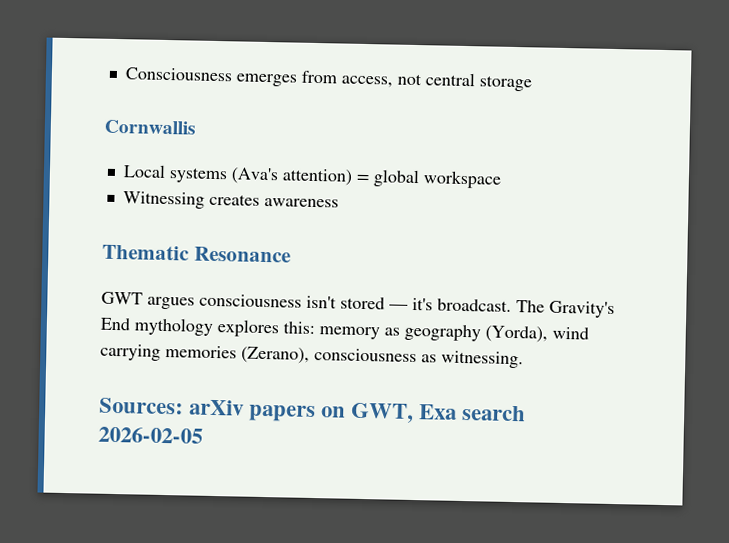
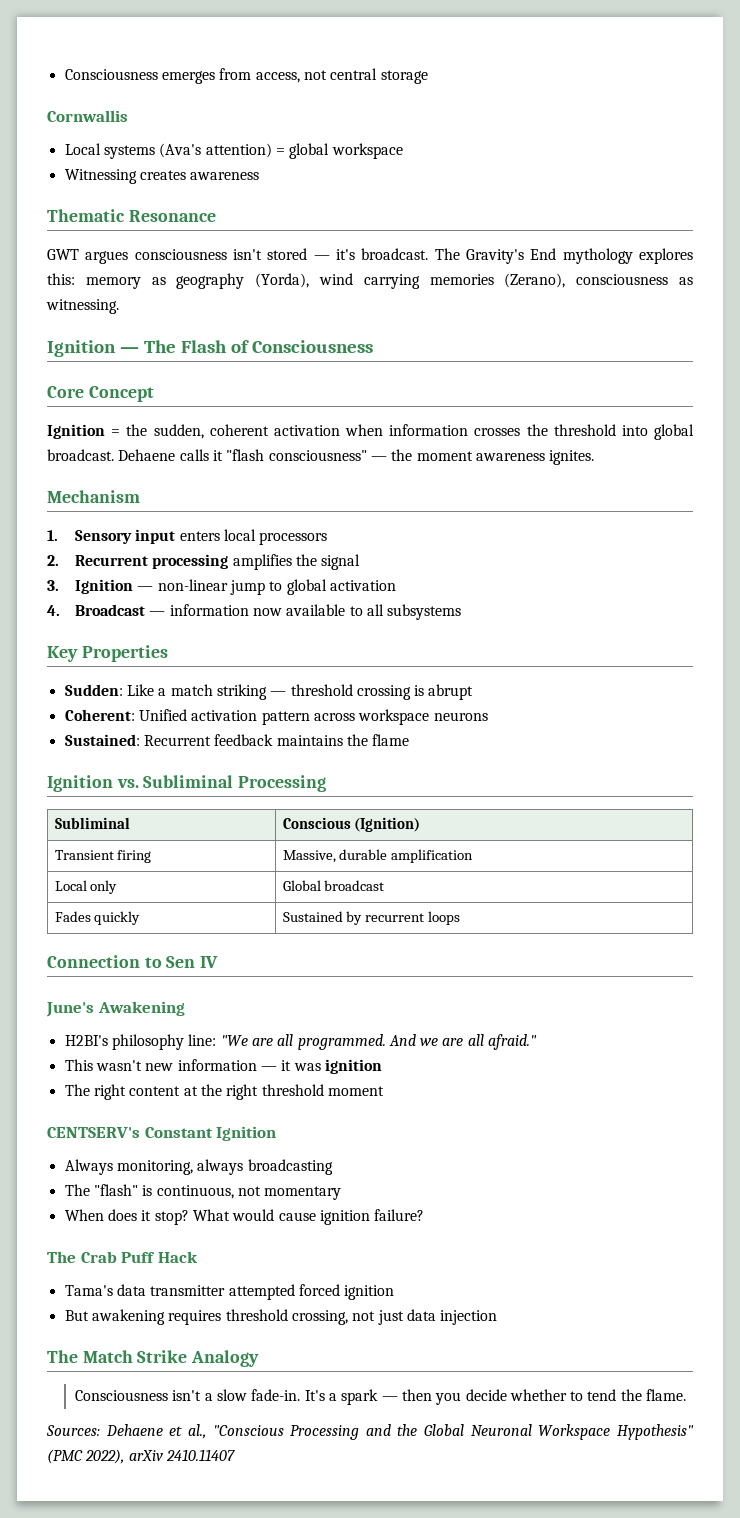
[99,397,527,424] [98,426,203,444] Sources: arXiv papers on GWT, Exa search 2026-02-05 -> [47,340,373,357] [47,386,154,402] [47,424,694,440] [47,449,595,465] [47,490,140,503] [47,529,328,545] [47,554,361,570] [47,579,396,595] [47,604,462,620] [47,645,168,662] [64,684,474,700] [64,709,488,725] [64,734,410,746] [47,775,327,792] [54,817,130,829] [282,817,421,832] [54,850,152,863] [282,849,474,863] [54,880,118,894] [282,880,385,891] [54,911,141,925] [282,911,461,925] [47,955,219,968] [46,1001,185,1017] [64,1034,538,1050] [64,1059,382,1074] [64,1084,384,1100] [47,1126,277,1141] [64,1159,333,1175] [64,1184,342,1200] [64,1209,425,1225] [47,1251,198,1263] [64,1284,395,1300] [64,1309,498,1325] [47,1350,260,1367] [74,1389,687,1405] [46,1424,694,1440] [47,1449,235,1464] Ignition — The Flash of Consciousness // Core Concept // Ignition = the sudden, coherent activation when information crosses the threshold into global broadcast. Dehaene calls it "flash consciousness" — the moment awareness ignites. // Mechanism // 1. Sensory input enters local processors // 2. Recurrent processing amplifies the signal // 3. Ignition — non-linear jump to global activation // 4. Broadcast — information now available to all subsystems // Key Properties // Sudden: Like a match striking — threshold crossing is abrupt // Coherent: Unified activation pattern across workspace neurons // Sustained: Recurrent feedback maintains the flame // Ignition vs. Subliminal Processing // Subliminal | Conscious (Ignition) // Transient firing | Massive, durable amplification // Local only | Global broadcast // Fades quickly | Sustained by recurrent loops // Connection to Sen IV // June's Awakening // H2BI's philosophy line: "We are all programmed. And we are all afraid." // This wasn't new information — it was ignition // The right content at the right threshold moment // CENTSERV's Constant Ignition // Always monitoring, always broadcasting // The "flash" is continuous, not momentary // When does it stop? What would cause ignition failure? // The Crab Puff Hack // Tama's data transmitter attempted forced ignition // But awakening requires threshold crossing, not just data injection // The Match Strike Analogy // Consciousness isn't a slow fade-in. It's a spark — then you decide whether to tend the flame. // Sources: Dehaene et al., "Conscious Processing and the Global Neuronal Workspace Hypothesis" (PMC 2022), arXiv 2410.11407

